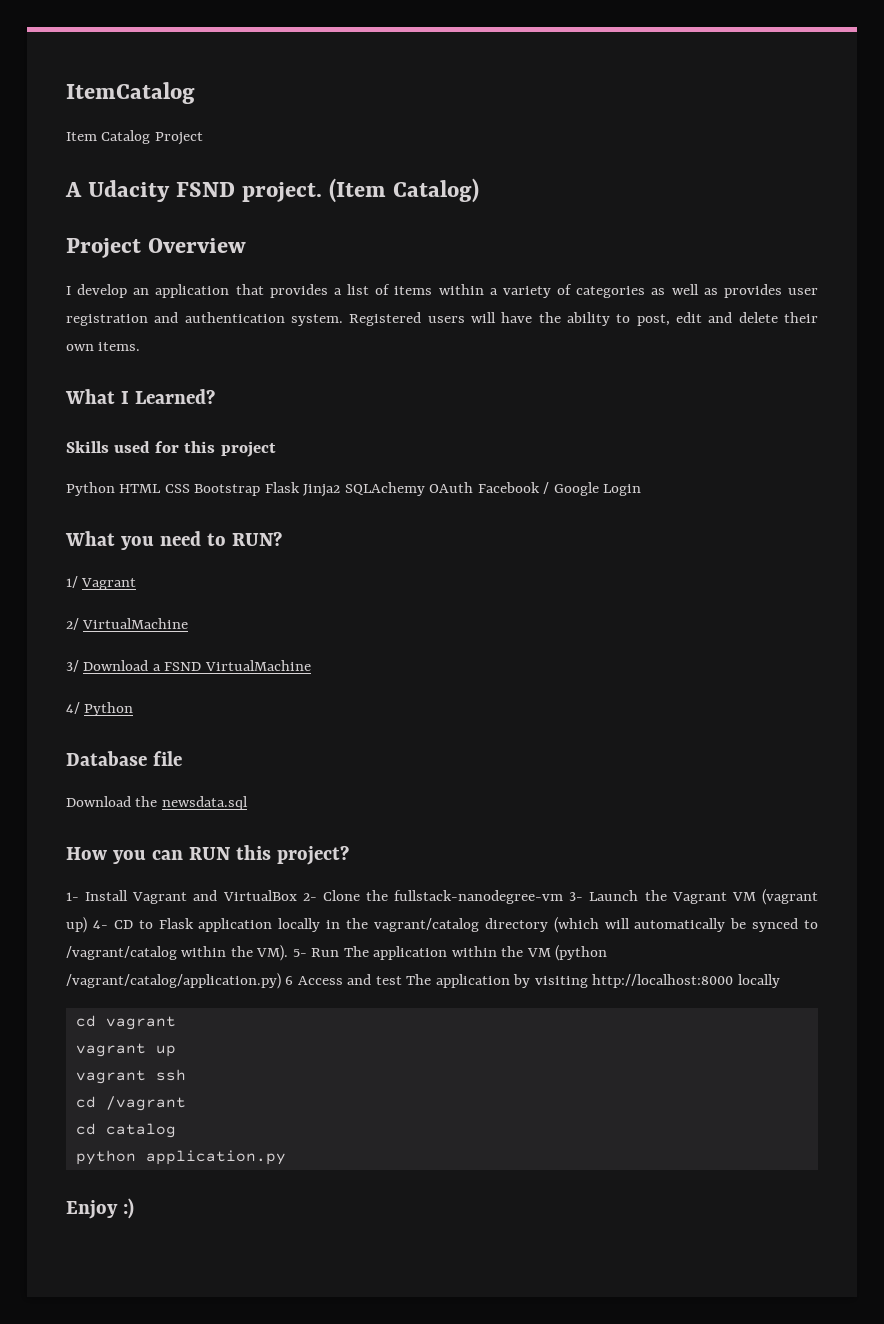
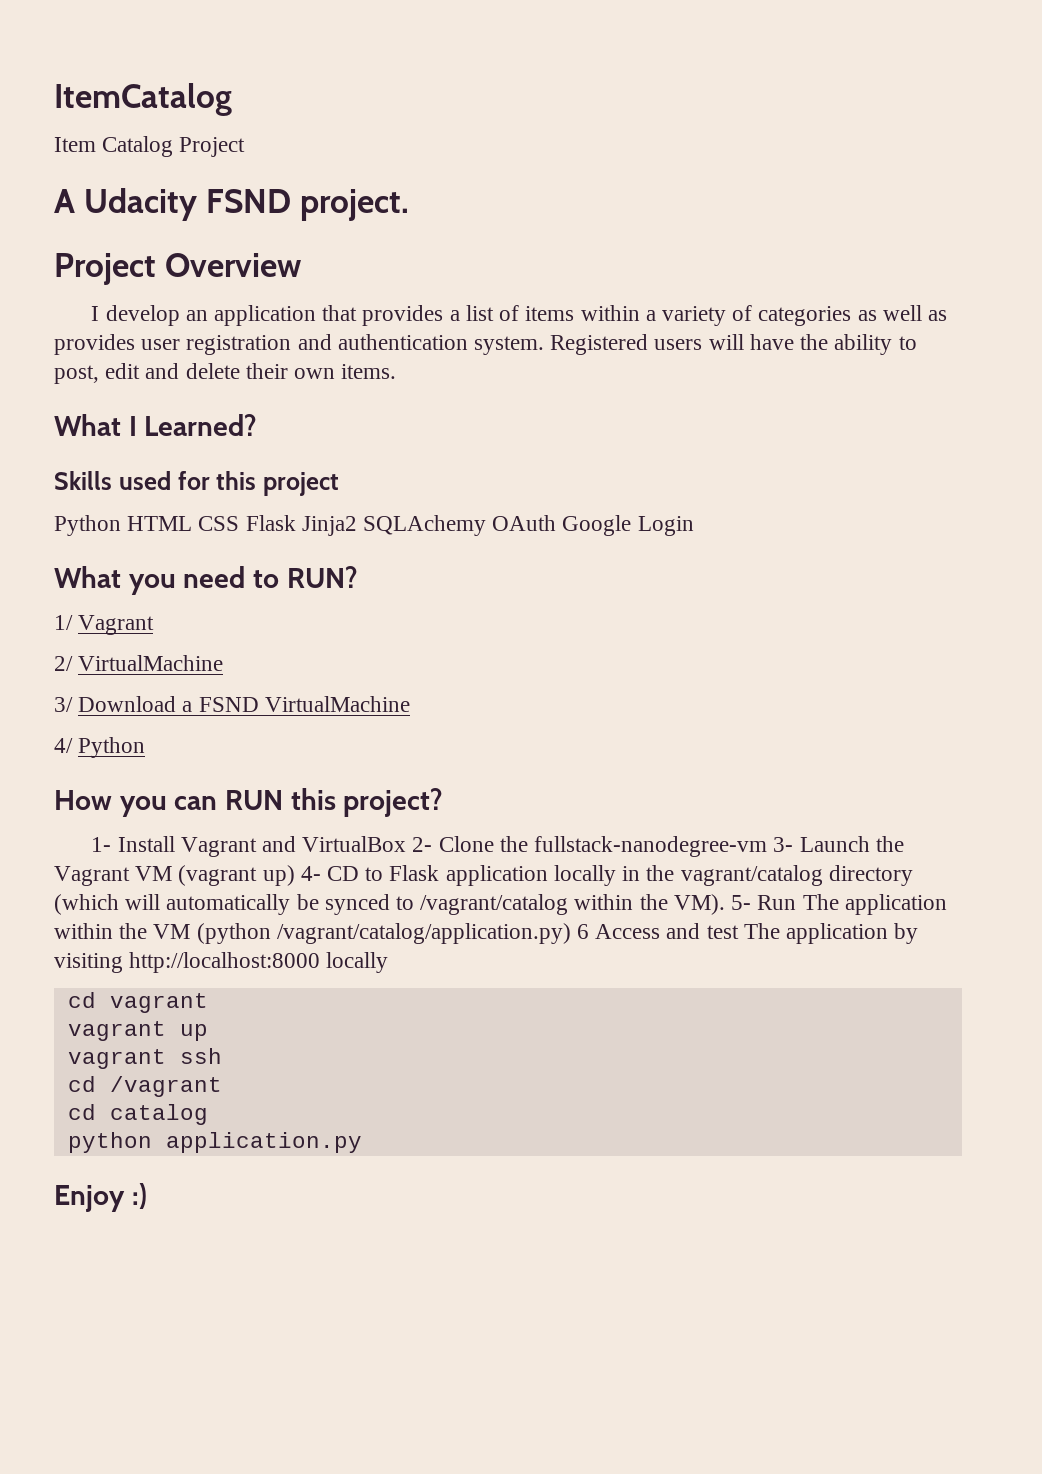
[329,178,480,203] (Item Catalog) -> (410, 205) none
[194,484,261,496] Bootstrap -> (240, 523) none
[477,482,550,494] Facebook / -> (557, 523) none
[66,751,182,766] [66,796,248,810] // Database file // Download the newsdata.sql -> (146, 747) none

